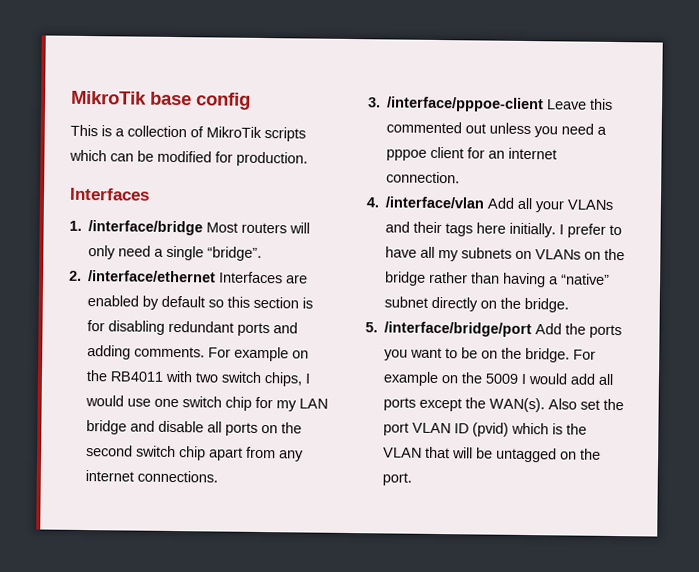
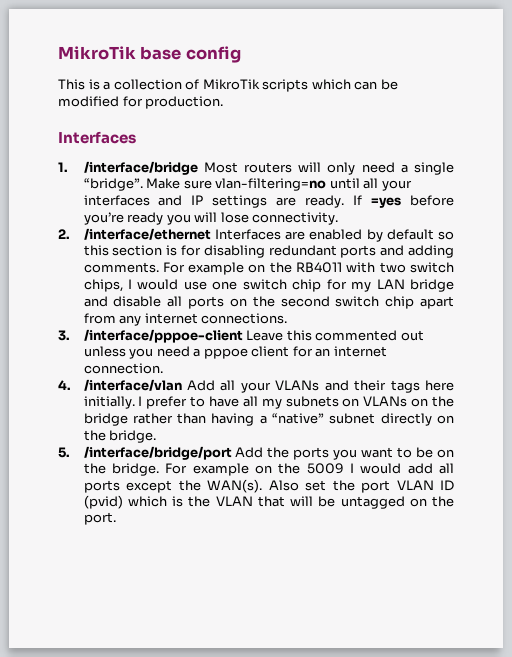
(263, 254) none -> [146,178,412,191] [83,195,455,208] [83,212,339,225] Make sure vlan-filtering=no until all your interfaces and IP settings are ready. If =yes before you’re ready you will lose connectivity.

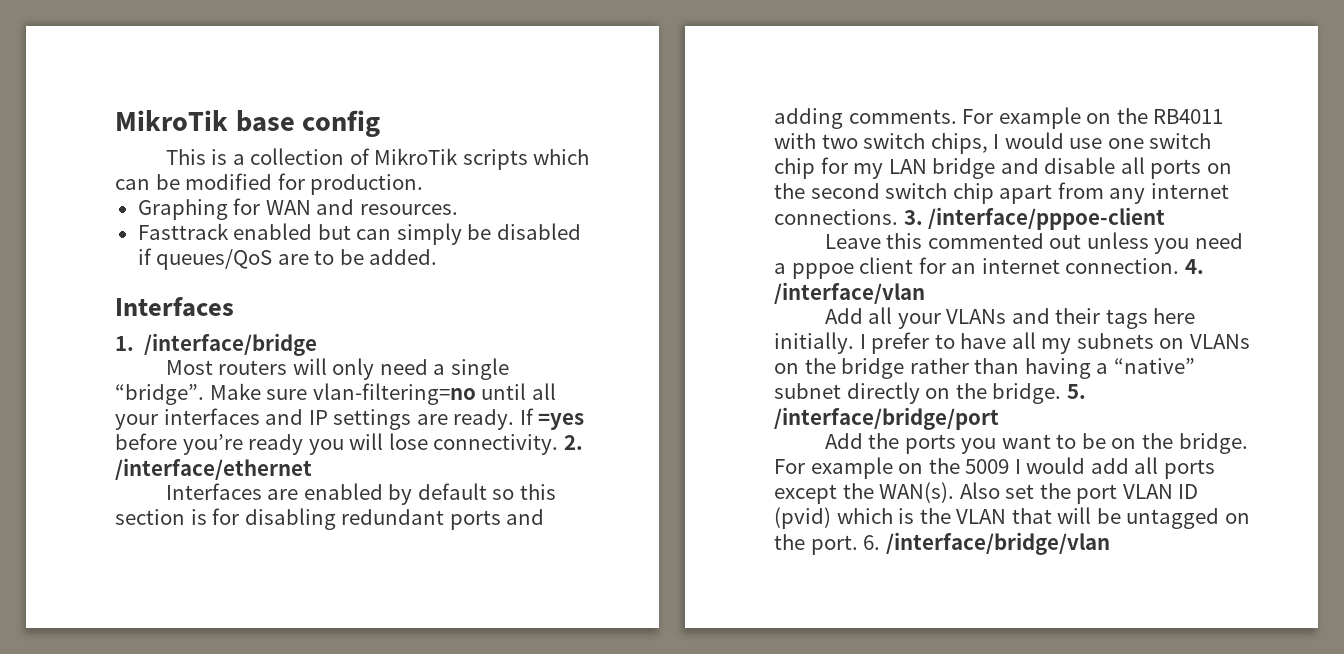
(224, 102) none -> [137,198,458,220] [137,223,581,245] [137,248,438,270] // Graphing for WAN and resources. // Fasttrack enabled but can simply be disabled if queues/QoS are to be added.
(198, 168) none -> (318, 344) //
(339, 218) // -> (559, 444) none
(211, 234) none -> (312, 469) //
(288, 318) // -> (898, 217) none
(243, 336) none -> (1166, 218) //
(163, 368) // -> (1180, 266) none
(182, 385) none -> (925, 293) //
(157, 436) // -> (1062, 393) none
(232, 453) none -> (999, 418) //
(116, 518) none -> [863,532,1110,555] 6. /interface/bridge/vlan

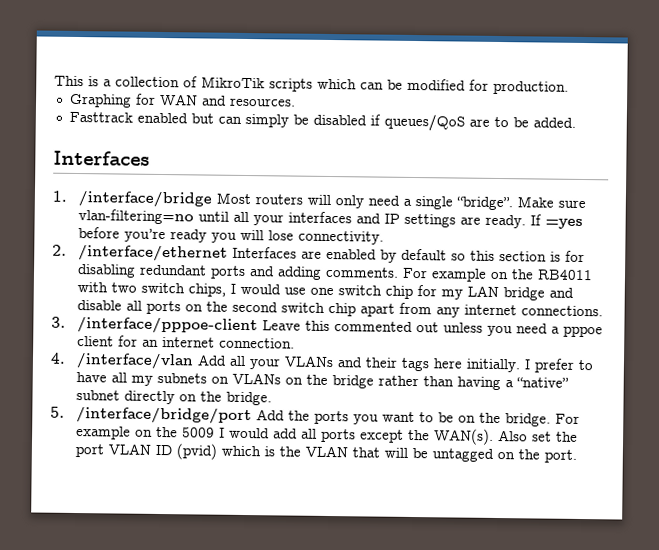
[115,110,381,137] MikroTik base config // -> (54, 81) none
(318, 344) // -> (212, 199) none
(559, 444) none -> (384, 237) //
(312, 469) // -> (228, 253) none
(898, 217) none -> (603, 311) //
(1166, 218) // -> (258, 326) none
(1180, 266) none -> (295, 343) //
(925, 293) // -> (194, 361) none
(1062, 393) none -> (272, 398) //
(999, 418) // -> (252, 415) none
[863,532,1110,555] 6. /interface/bridge/vlan -> (577, 456) none

